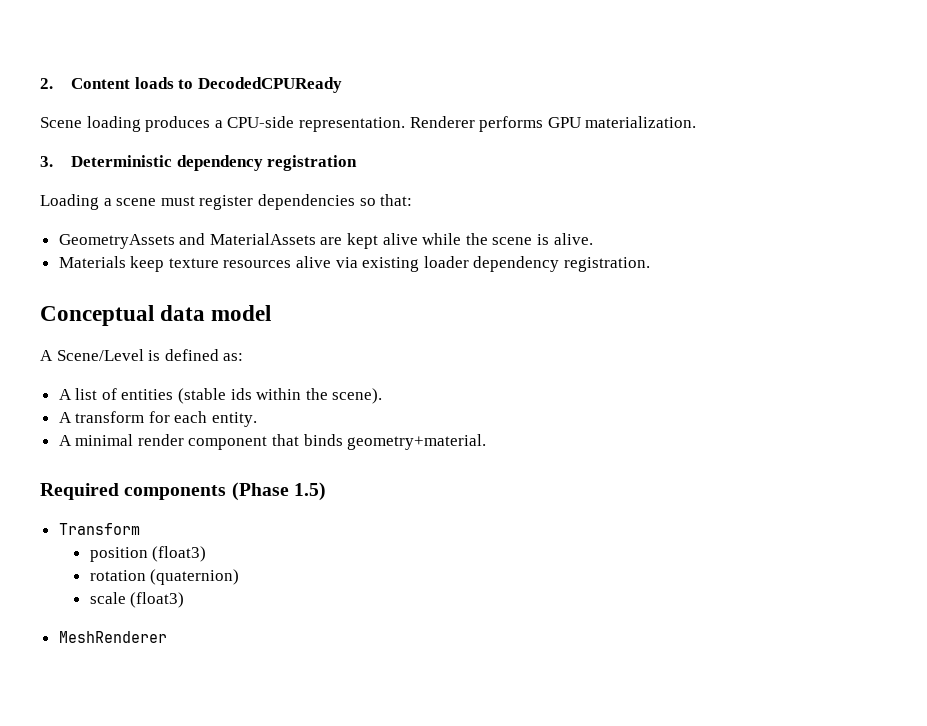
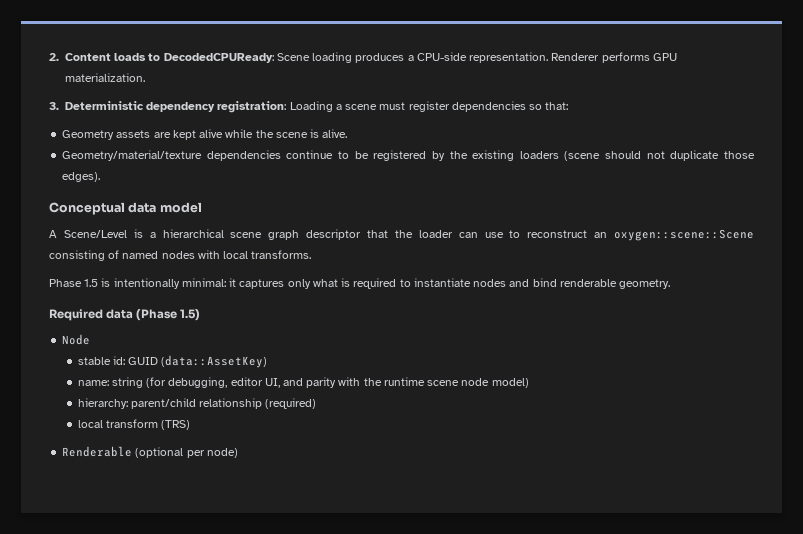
[197,77,342,93] DecodedCPUReady // -> [163,53,274,63] DecodedCPUReady:
[267,155,358,171] registration // -> [217,101,287,113] registration:
[58,233,316,249] GeometryAssets and MaterialAssets -> [62,130,151,140] Geometry assets
[58,256,651,272] Materials keep texture resources alive via existing loader dependency registration. -> [62,150,755,161] [62,172,101,182] Geometry/material/texture dependencies continue to be registered by the existing loaders (scene should not duplicate those edges).
[164,349,244,361] [58,388,383,404] [58,411,258,427] [58,434,487,450] defined as: // A list of entities (stable ids within the scene). // A transform for each entity. // A minimal render component that binds geometry+material. -> [149,229,754,241] [49,250,312,261] [49,278,671,289] a hierarchical scene graph descriptor that the loader can use to reconstruct an oxygen::scene::Scene consisting of named nodes with local transforms. // Phase 1.5 is intentionally minimal: it captures only what is required to instantiate nodes and bind renderable geometry.
[124,485,227,500] components -> [106,309,134,319] data
[58,523,140,535] [89,546,207,562] [89,569,240,585] [89,592,185,608] [58,631,167,643] Transform // position (float3) // rotation (quaternion) // scale (float3) // MeshRenderer -> [62,334,91,345] [77,355,268,368] [77,377,529,388] [77,398,317,409] [77,419,191,430] [62,446,238,458] Node // stable id: GUID (data::AssetKey) // name: string (for debugging, editor UI, and parity with the runtime scene node model) // hierarchy: parent/child relationship (required) // local transform (TRS) // Renderable (optional per node)

